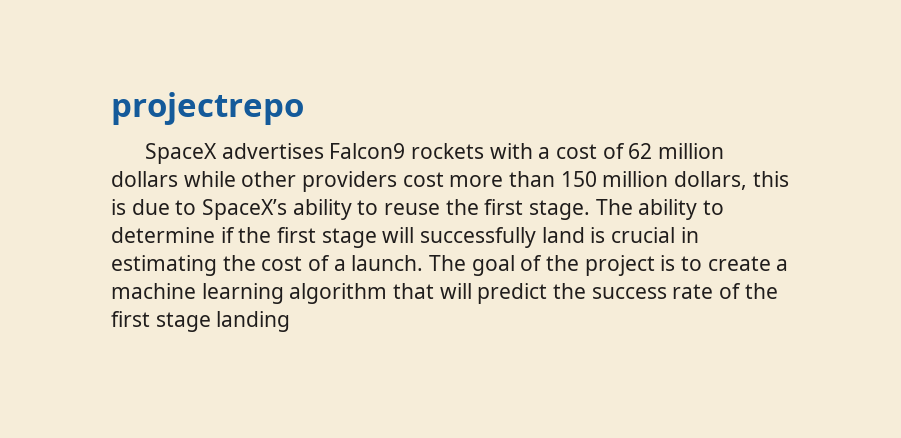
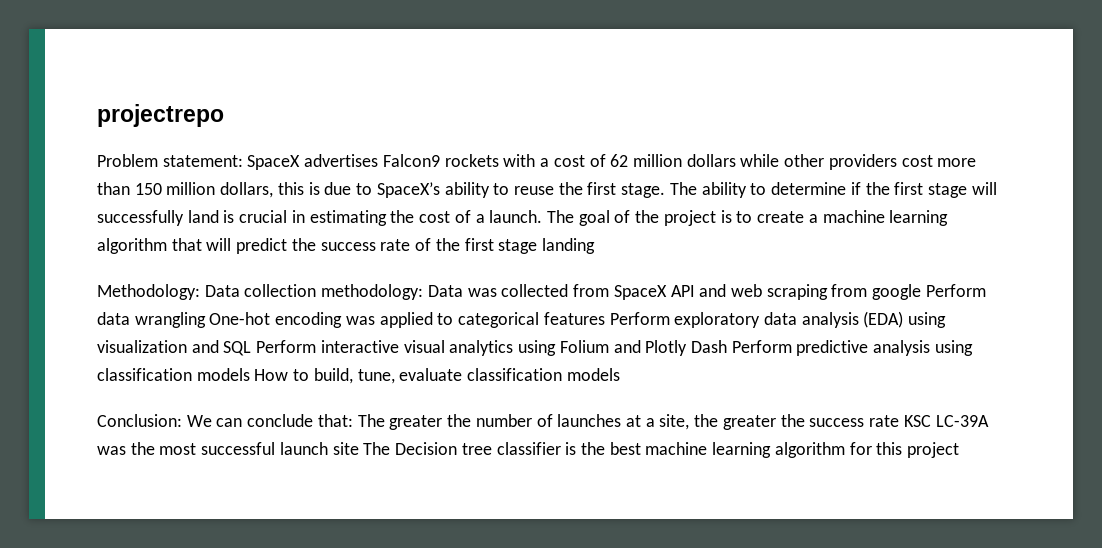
(304, 108) none -> [97,154,243,167] Problem statement:
(291, 321) none -> [97,284,986,300] [97,311,947,328] [97,340,973,356] [97,368,620,384] [97,414,989,430] [97,442,960,458] // Methodology: Data collection methodology: Data was collected from SpaceX API and web scraping from google Perform data wrangling One-hot encoding was applied to categorical features Perform exploratory data analysis (EDA) using visualization and SQL Perform interactive visual analytics using Folium and Plotly Dash Perform predictive analysis using classification models How to build, tune, evaluate classification models // Conclusion: We can conclude that: The greater the number of launches at a site, the greater the success rate KSC LC-39A was the most successful launch site The Decision tree classifier is the best machine learning algorithm for this project

